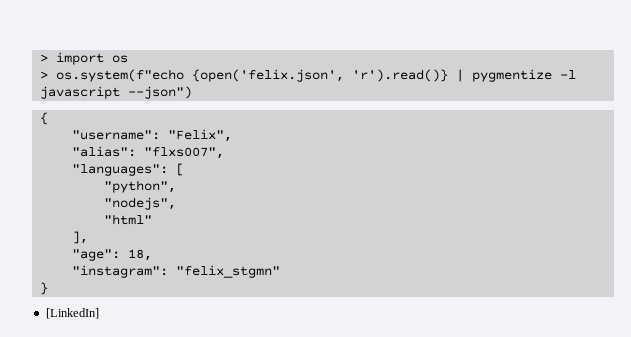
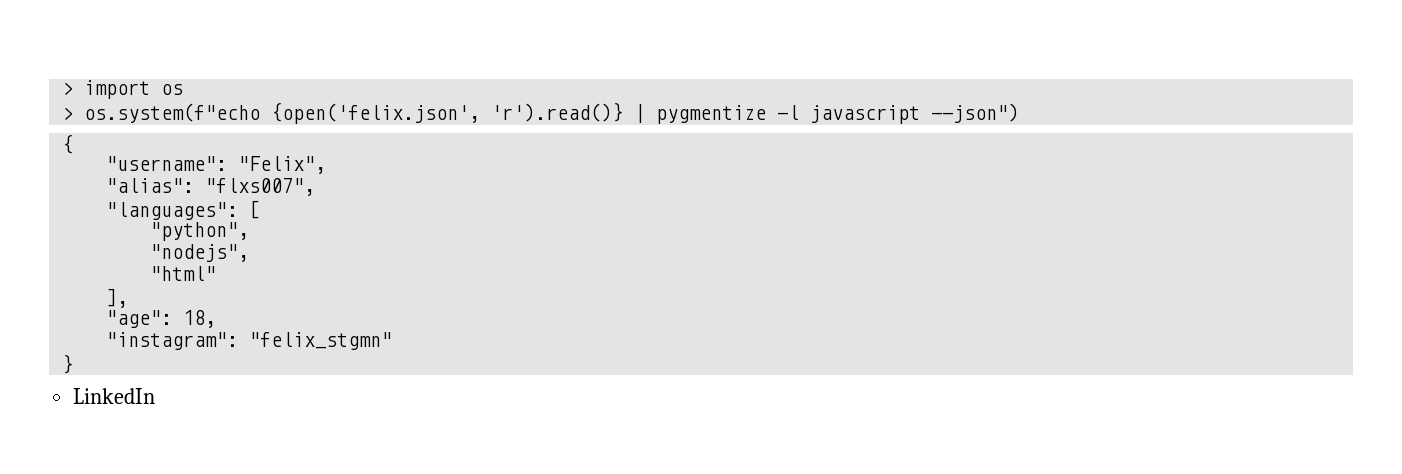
[45,308,99,319] [LinkedIn] -> [73,388,156,404] LinkedIn

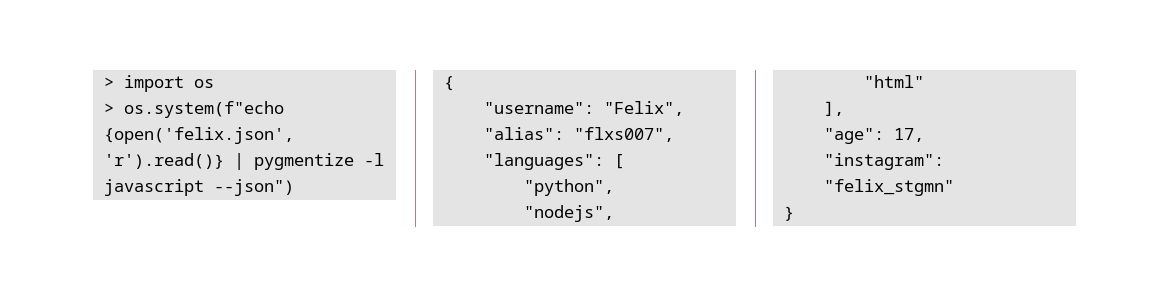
[183,310,217,328] 18, -> [893,128,924,142] 17,
[73,388,156,404] // LinkedIn -> (794, 213) none

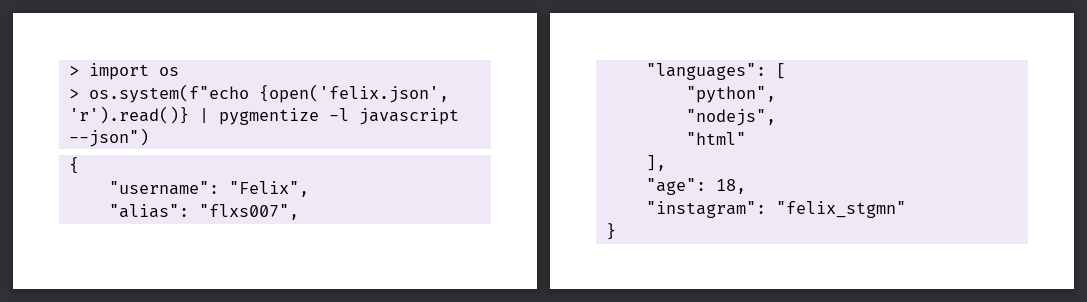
[893,128,924,142] 17, -> [715,179,746,194] 18,

